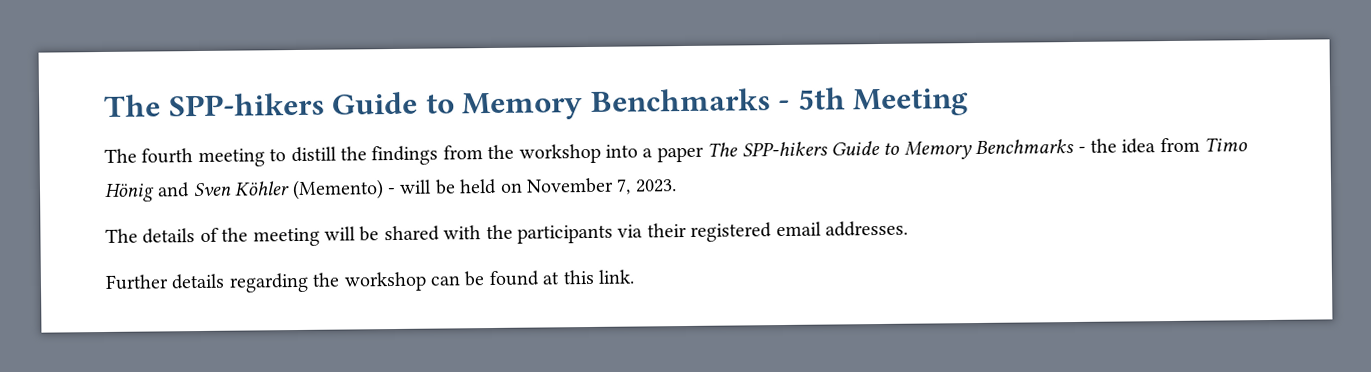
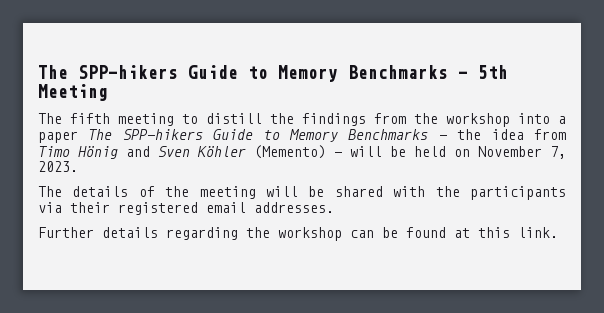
[141,148,194,164] fourth -> [70,113,110,124] fifth

